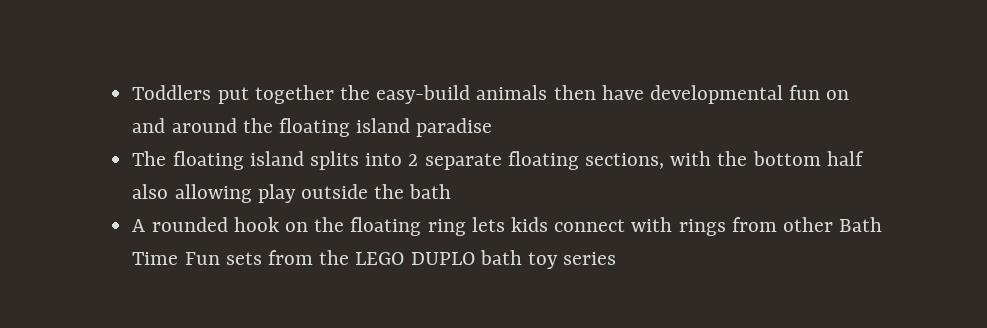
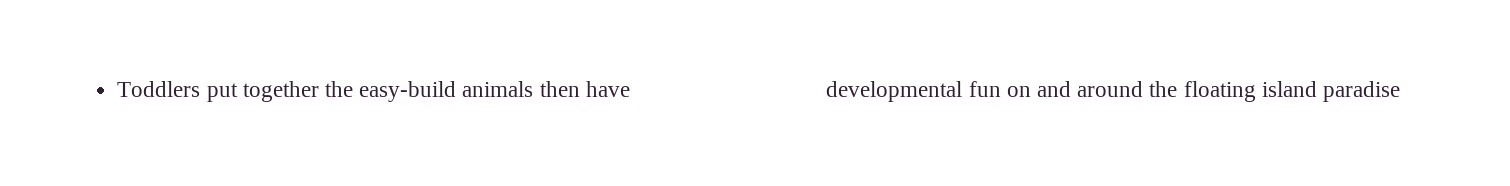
[132,151,864,170] [132,184,452,203] [132,217,883,236] [132,250,617,269] // The floating island splits into 2 separate floating sections, with the bottom half also allowing play outside the bath // A rounded hook on the floating ring lets kids connect with rings from other Bath Time Fun sets from the LEGO DUPLO bath toy series -> (1400, 91) none

